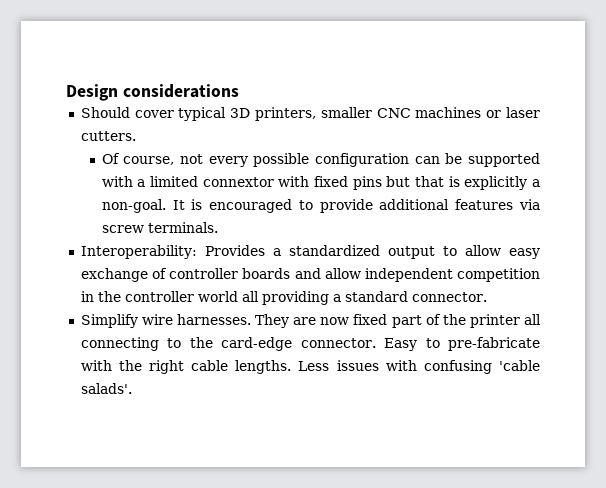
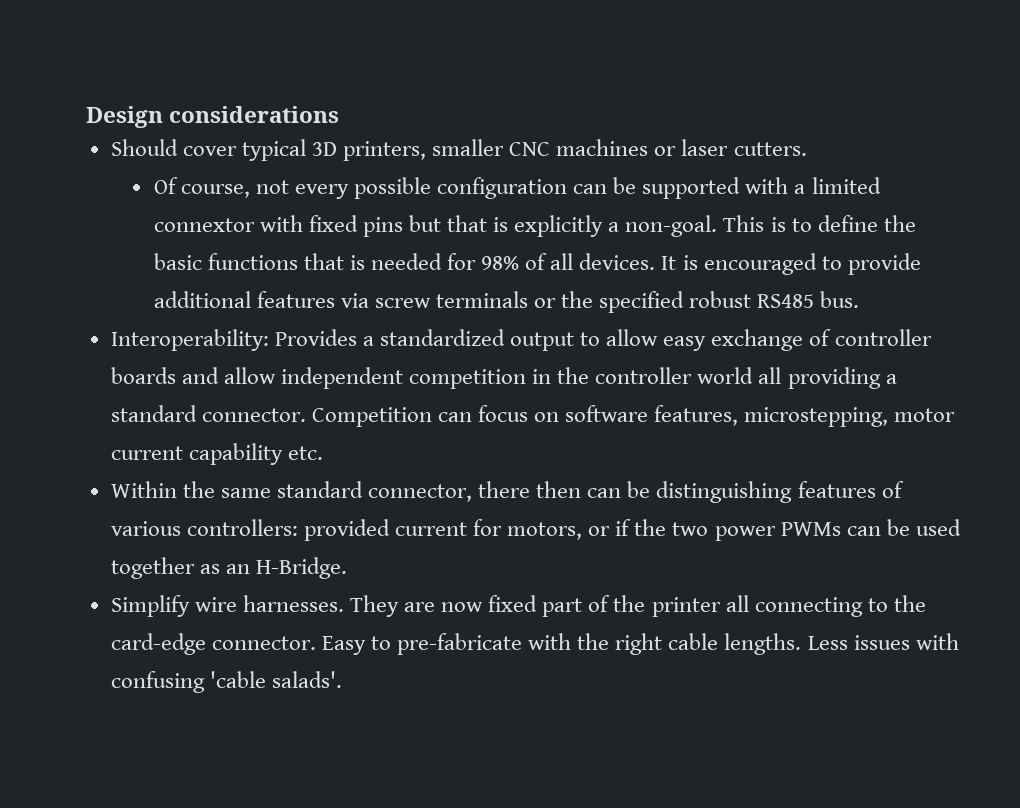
(166, 206) none -> [723,215,916,232] [153,253,656,270] This is to define the basic functions that is needed for 98% of all devices.
[147,222,218,233] terminals. -> [435,291,860,313] terminals or the specified robust RS485 bus.
(487, 297) none -> [311,405,956,427] [110,443,323,465] [110,481,904,503] [110,519,961,541] [110,557,347,579] Competition can focus on software features, microstepping, motor current capability etc. // Within the same standard connector, there then can be distinguishing features of various controllers: provided current for motors, or if the two power PWMs can be used together as an H-Bridge.

